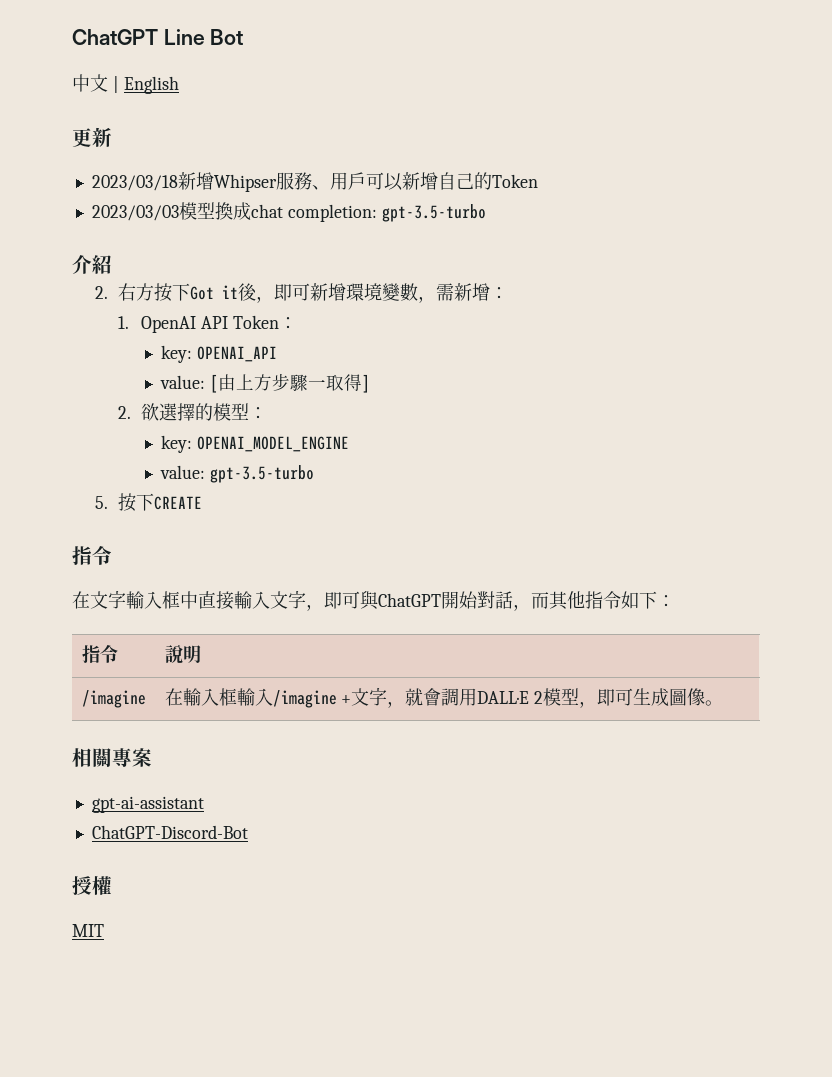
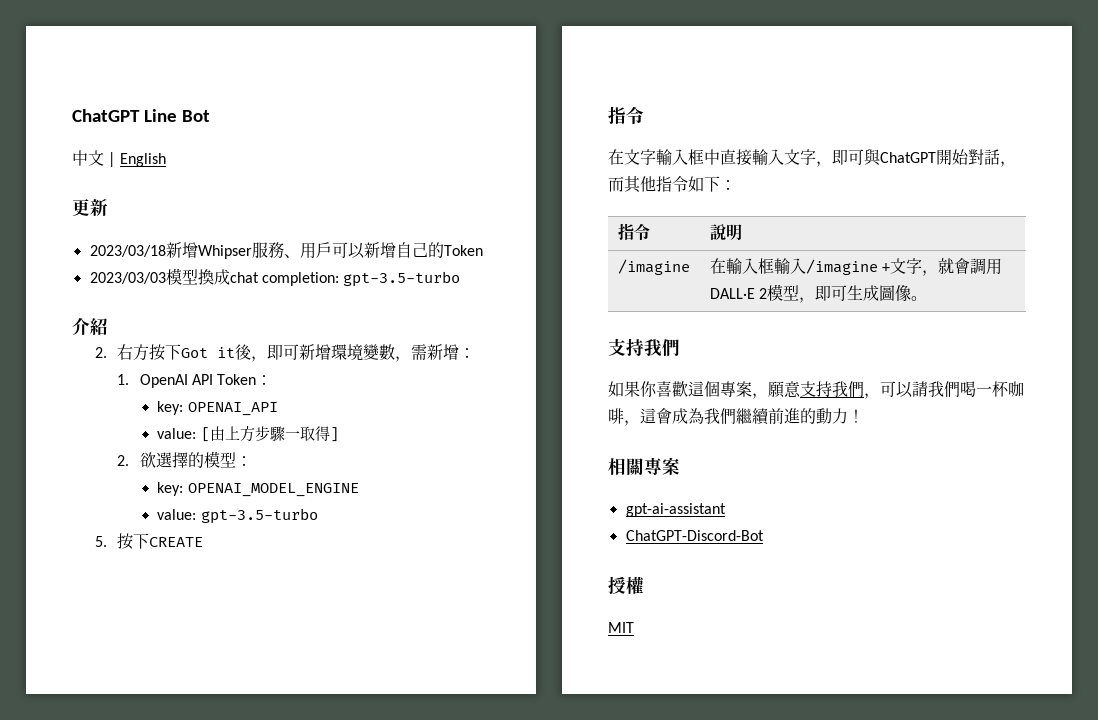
(724, 703) none -> [608,338,680,357] [608,381,1024,399] [608,408,864,426] // 支持我們 // 如果你喜歡這個專案，願意支持我們，可以請我們喝一杯咖啡，這會成為我們繼續前進的動力！

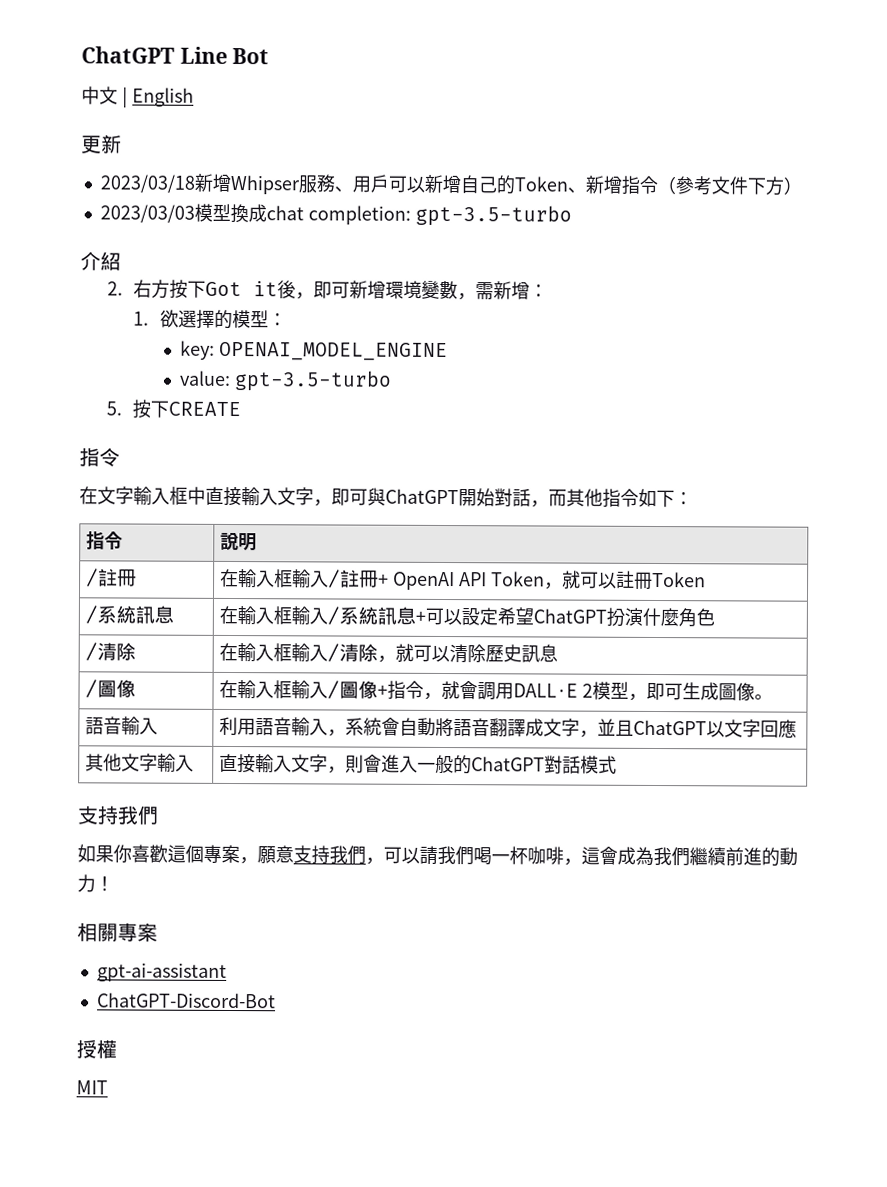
(483, 250) none -> [566,175,802,196] 、新增指令（參考文件下方）
[139,374,273,388] [157,401,278,416] [157,425,339,442] [117,455,130,466] OpenAI API Token： // key: OPENAI_API // value: [由上方步驟一取得] // 2. -> (150, 318) none
[617,259,690,275] [709,258,923,275] /imagine | 在輸入框輸入/imagine +文字 -> [86,568,138,587] [220,568,707,591] [85,605,175,624] [219,605,716,628] [85,642,137,661] [219,642,559,664] [85,679,137,698] [219,679,425,700] /註冊 | 在輸入框輸入/註冊+ OpenAI API Token，就可以註冊Token // /系統訊息 | 在輸入框輸入/系統訊息+可以設定希望ChatGPT扮演什麼角色 // /清除 | 在輸入框輸入/清除，就可以清除歷史訊息 // /圖像 | 在輸入框輸入/圖像+指令
(928, 298) none -> [85,716,159,735] [219,716,798,738] [85,753,195,772] [219,753,618,775] // 語音輸入 | 利用語音輸入，系統會自動將語音翻譯成文字，並且ChatGPT以文字回應 // 其他文字輸入 | 直接輸入文字，則會進入一般的ChatGPT對話模式

